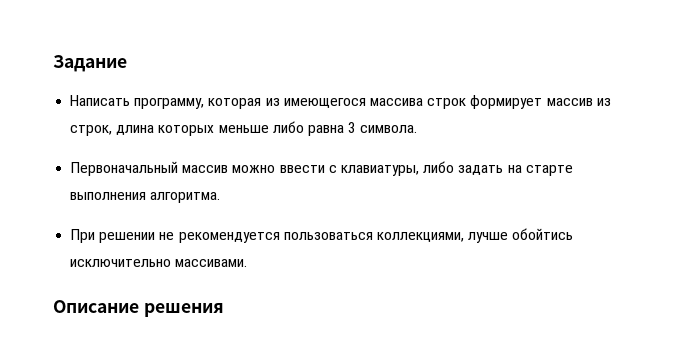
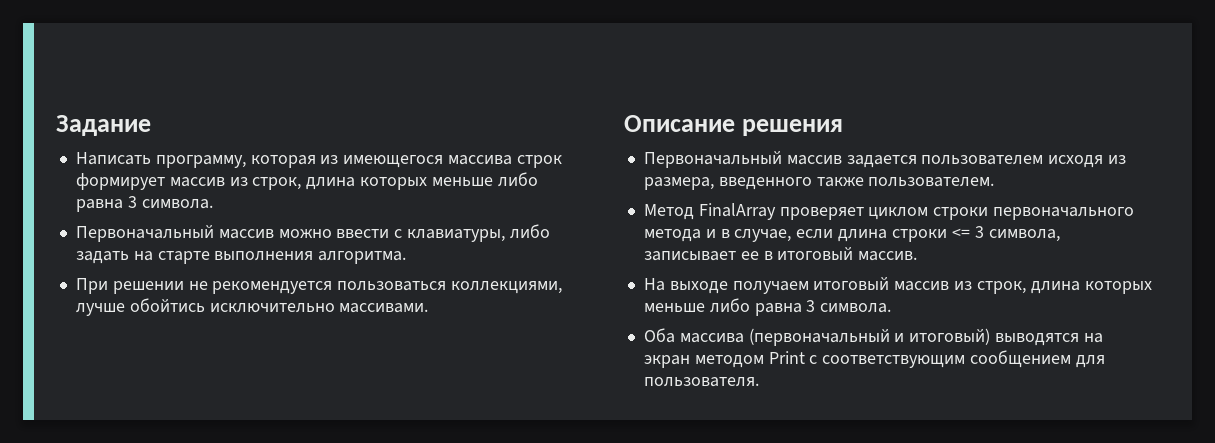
(224, 310) none -> [643,151,1127,168] [643,177,995,190] [643,203,1135,220] [643,226,1060,242] [643,247,918,261] [643,277,1152,294] [643,298,892,316] [643,328,1103,346] [643,350,1105,368] [643,377,759,387] // Первоначальный массив задается пользователем исходя из размера, введенного также пользователем. // Метод FinalArray проверяет циклом строки первоначального метода и в случае, если длина строки <= 3 символа, записывает ее в итоговый массив. // На выходе получаем итоговый массив из строк, длина которых меньше либо равна 3 символа. // Оба массива (первоначальный и итоговый) выводятся на экран методом Print с соответствующим сообщением для пользователя.

